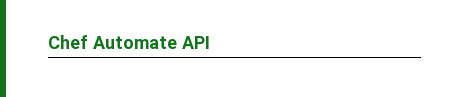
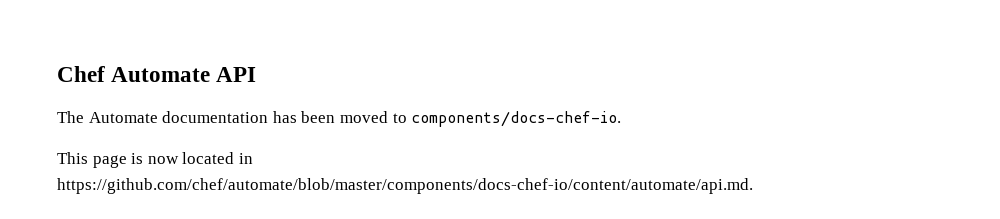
(210, 42) none -> [57,111,622,127] [57,152,253,168] [57,178,753,194] // The Automate documentation has been moved to components/docs-chef-io. // This page is now located in https://github.com/chef/automate/blob/master/components/docs-chef-io/content/automate/api.md.

